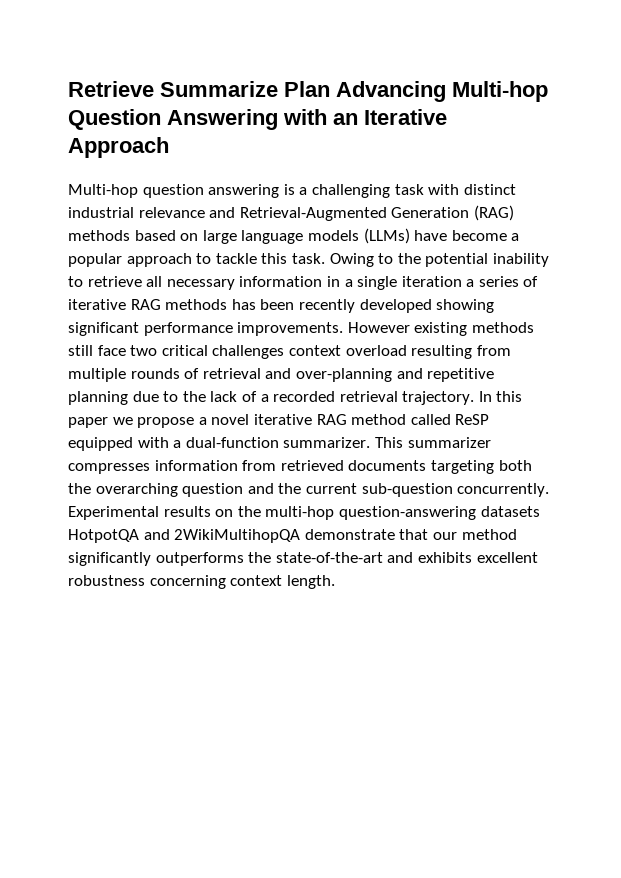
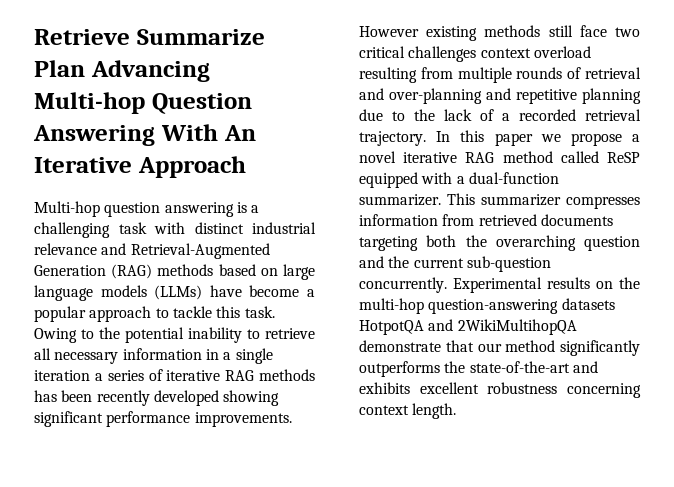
[283,109,358,125] with an -> [160,124,256,141] With An

